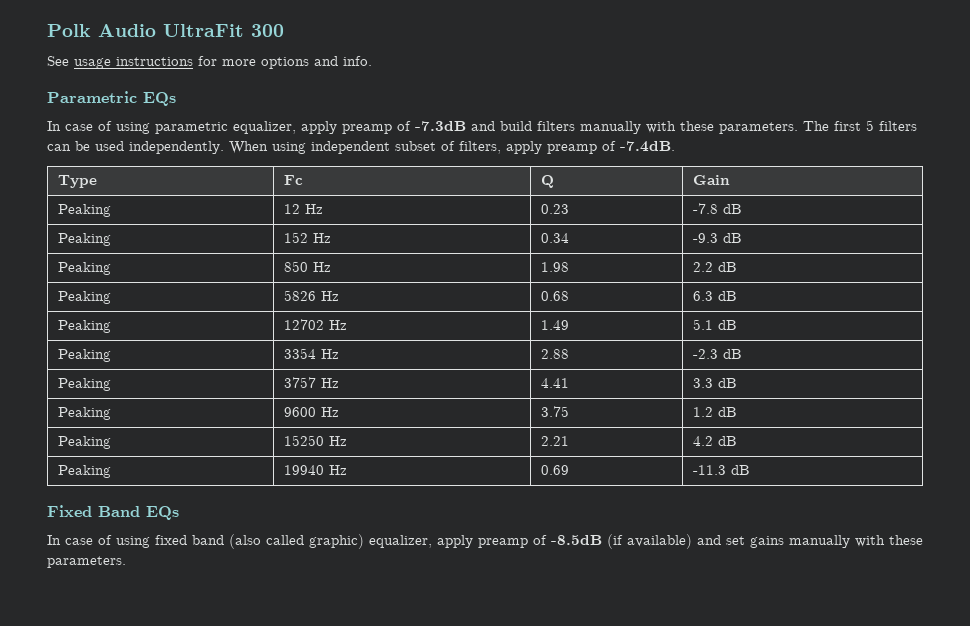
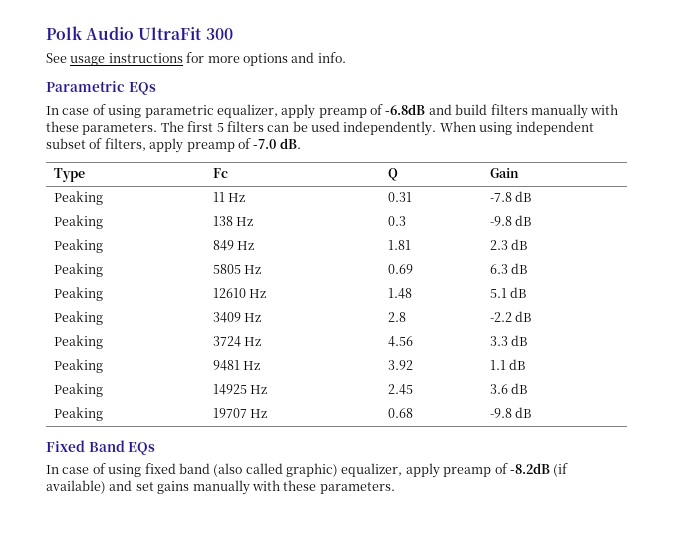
[415,121,466,131] -7.3dB -> [385,104,426,115] -6.8dB
[620,141,675,152] -7.4dB. -> [253,138,301,149] -7.0 dB.
[284,204,324,214] [541,204,570,214] 12 Hz | 0.23 -> [212,192,246,202] [387,192,412,202] 11 Hz | 0.31
[284,232,332,243] [541,233,570,243] [693,233,743,243] [58,262,112,275] [284,261,332,272] [541,262,570,272] [693,262,738,272] [58,291,112,304] [284,290,340,301] [541,291,570,301] 152 Hz | 0.34 | -9.3 dB // Peaking | 850 Hz | 1.98 | 2.2 dB // Peaking | 5826 Hz | 0.68 -> [212,216,254,226] [387,216,406,226] [489,215,532,226] [53,239,103,253] [212,240,255,251] [387,240,411,250] [489,239,528,250] [53,263,103,277] [212,264,262,274] [387,264,413,274] 138 Hz | 0.3 | -9.8 dB // Peaking | 849 Hz | 1.81 | 2.3 dB // Peaking | 5805 Hz | 0.69
[284,319,348,330] [541,320,570,330] 12702 Hz | 1.49 -> [212,288,267,298] [387,288,412,299] 12610 Hz | 1.48
[284,348,340,359] [541,349,570,359] [693,349,743,359] [58,378,112,391] [284,377,340,388] [541,378,570,388] 3354 Hz | 2.88 | -2.3 dB // Peaking | 3757 Hz | 4.41 -> [212,312,262,323] [387,312,406,322] [489,311,532,322] [53,335,103,349] [212,336,262,347] [387,336,413,347] 3409 Hz | 2.8 | -2.2 dB // Peaking | 3724 Hz | 4.56
[284,407,340,417] [541,406,570,417] [693,407,738,417] [58,436,112,449] [284,435,348,446] [541,436,570,446] [693,436,738,446] [58,465,112,478] [284,465,348,475] [541,465,570,475] [693,465,727,475] 9600 Hz | 3.75 | 1.2 dB // Peaking | 15250 Hz | 2.21 | 4.2 dB // Peaking | 19940 Hz | 0.69 | -11.3 -> [212,360,261,371] [387,360,413,370] [489,359,526,370] [53,383,103,397] [212,384,268,395] [387,384,413,395] [489,383,528,394] [53,407,103,421] [212,408,268,418] [387,408,413,418] [489,408,512,418] 9481 Hz | 3.92 | 1.1 dB // Peaking | 14925 Hz | 2.45 | 3.6 dB // Peaking | 19707 Hz | 0.68 | -9.8
[551,535,602,545] -8.5dB -> [509,463,550,474] -8.2dB

